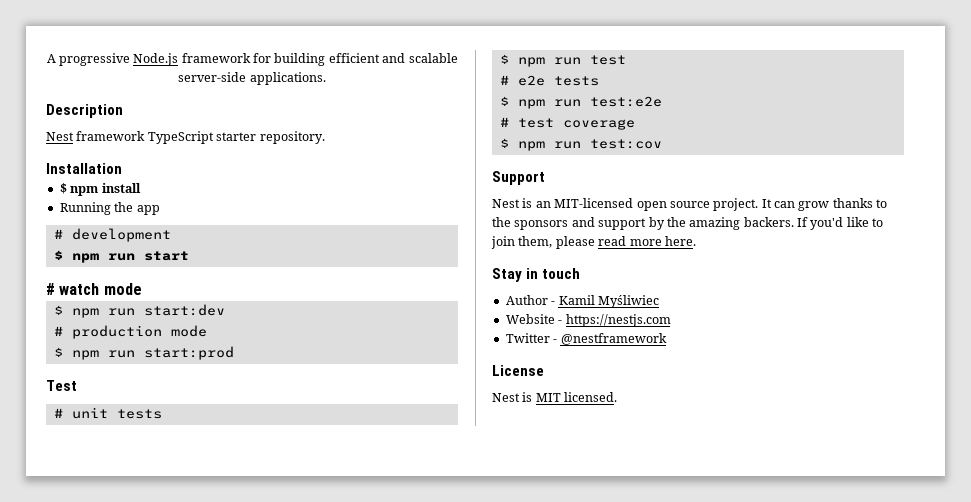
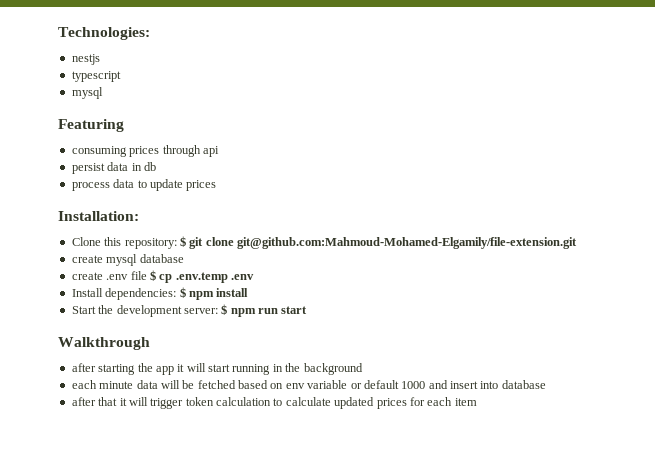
[46,53,458,66] [178,72,326,85] [46,104,123,118] [46,131,325,144] [46,163,122,174] A progressive Node.js framework for building efficient and scalable server-side applications. // Description // Nest framework TypeScript starter repository. // Installation // -> [58,27,150,40] [71,54,100,65] [71,71,121,82] [71,87,103,99] [58,119,124,132] [71,145,219,157] [71,162,156,174] [71,179,217,191] [58,211,139,221] [71,236,577,249] [71,254,184,266] [71,270,254,283] [71,288,177,300] Technologies: // nestjs // typescript // mysql // Featuring // consuming prices through api // persist data in db // process data to update prices // Installation: // Clone this repository: $ git clone git@github.com:Mahmoud-Mohamed-Elgamily/file-extension.git // create mysql database // create .env file $ cp .env.temp .env // Install dependencies:
[59,202,160,215] [53,229,63,239] Running the app // # -> [71,305,114,314] Start the
(171, 235) // -> [183,308,218,314] server:
[46,283,142,295] [53,304,225,318] [53,325,207,339] [53,346,234,360] [46,380,77,391] [53,407,162,419] [499,54,626,67] [499,75,599,86] [499,96,662,109] [499,117,635,130] [499,138,662,151] [492,171,545,185] [492,198,888,211] [492,217,884,230] [491,236,696,249] [492,268,581,282] [505,295,659,308] [505,314,671,327] [505,333,667,345] [492,365,544,376] [492,392,618,402] # watch mode // $ npm run start:dev // # production mode // $ npm run start:prod // Test // # unit tests // $ npm run test // # e2e tests // $ npm run test:e2e // # test coverage // $ npm run test:cov // Support // Nest is an MIT-licensed open source project. It can grow thanks to the sponsors and support by the amazing backers. If you'd like to join them, please read more here. // Stay in touch // Author - Kamil Myśliwiec // Website - https://nestjs.com // Twitter - @nestframework // License // Nest is MIT licensed. -> [58,337,150,350] [71,363,363,375] [71,380,546,389] [71,397,477,409] Walkthrough // after starting the app it will start running in the background // each minute data will be fetched based on env variable or default 1000 and insert into database // after that it will trigger token calculation to calculate updated prices for each item

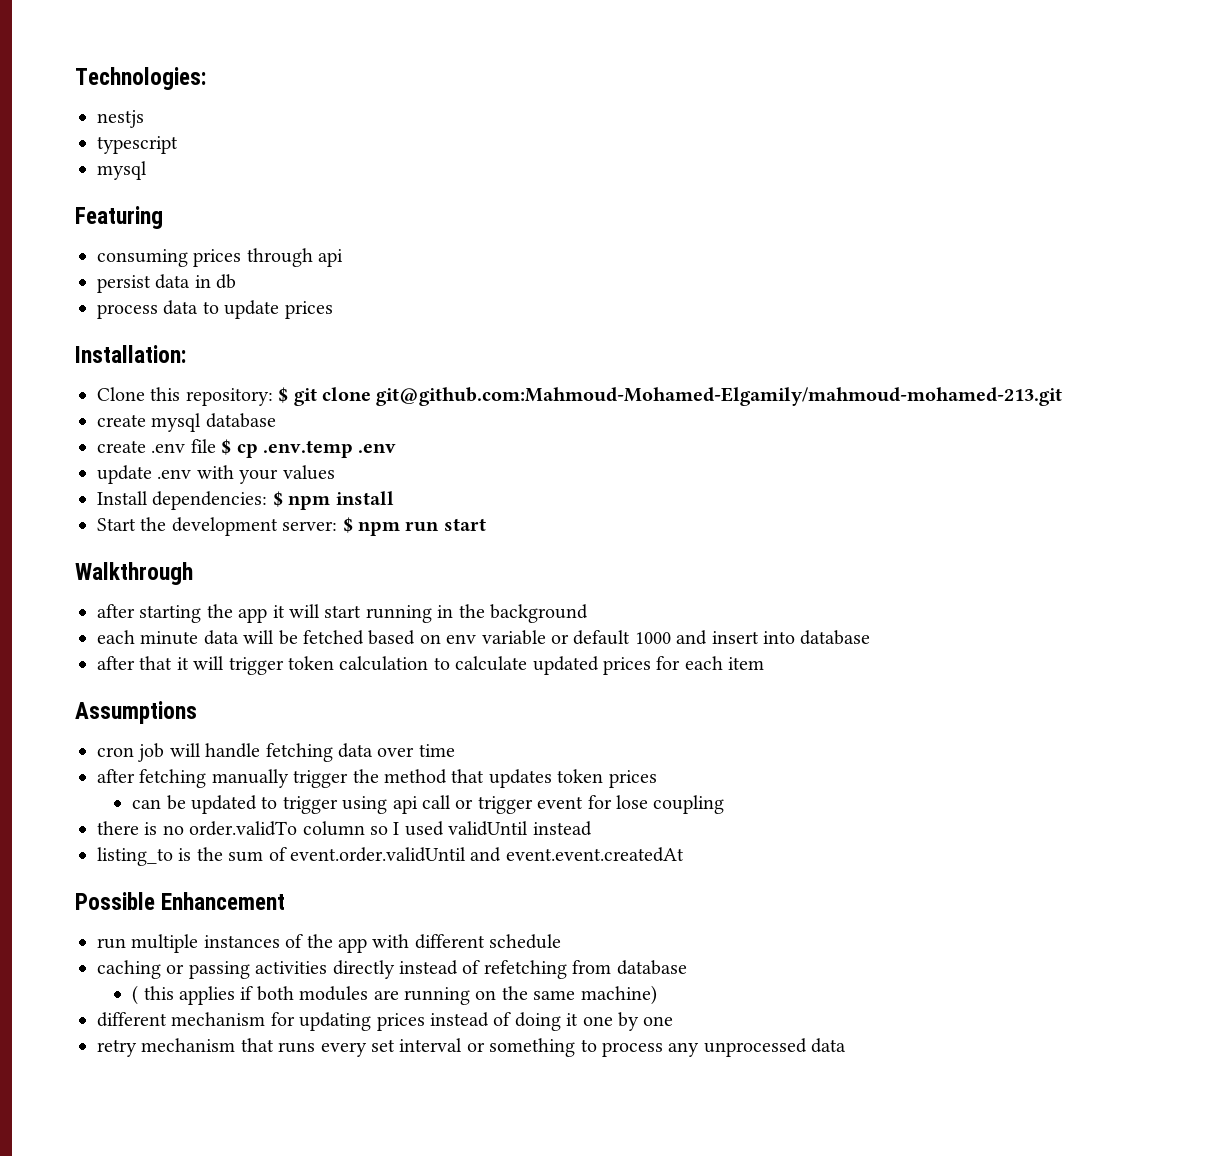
[237,237,577,249] git@github.com:Mahmoud-Mohamed-Elgamily/file-extension.git -> [376,387,1063,406] git@github.com:Mahmoud-Mohamed-Elgamily/mahmoud-mohamed-213.git
(254, 277) none -> [97,465,335,484] // update .env with your values
(477, 402) none -> [75,701,197,724] [97,743,455,762] [97,769,657,788] [132,795,725,814] [97,821,592,836] [97,847,684,866] [75,892,286,910] [97,934,562,953] [97,960,687,979] [132,985,657,1005] [97,1012,674,1031] [97,1038,847,1057] // Assumptions // cron job will handle fetching data over time // after fetching manually trigger the method that updates token prices // can be updated to trigger using api call or trigger event for lose coupling // there is no order.validTo column so I used validUntil instead // listing_to is the sum of event.order.validUntil and event.event.createdAt // Possible Enhancement // run multiple instances of the app with different schedule // caching or passing activities directly instead of refetching from database // ( this applies if both modules are running on the same machine) // different mechanism for updating prices instead of doing it one by one // retry mechanism that runs every set interval or something to process any unprocessed data

